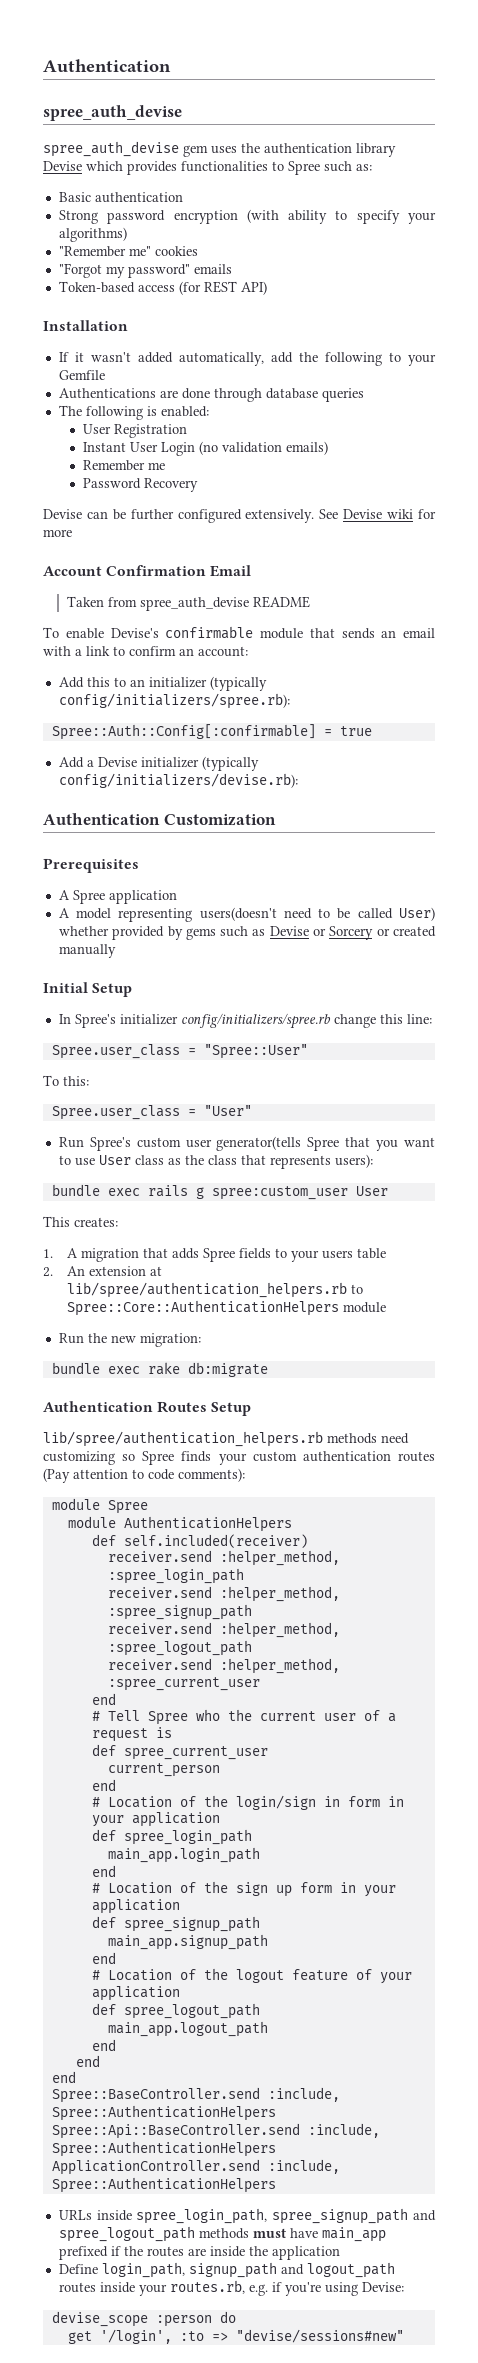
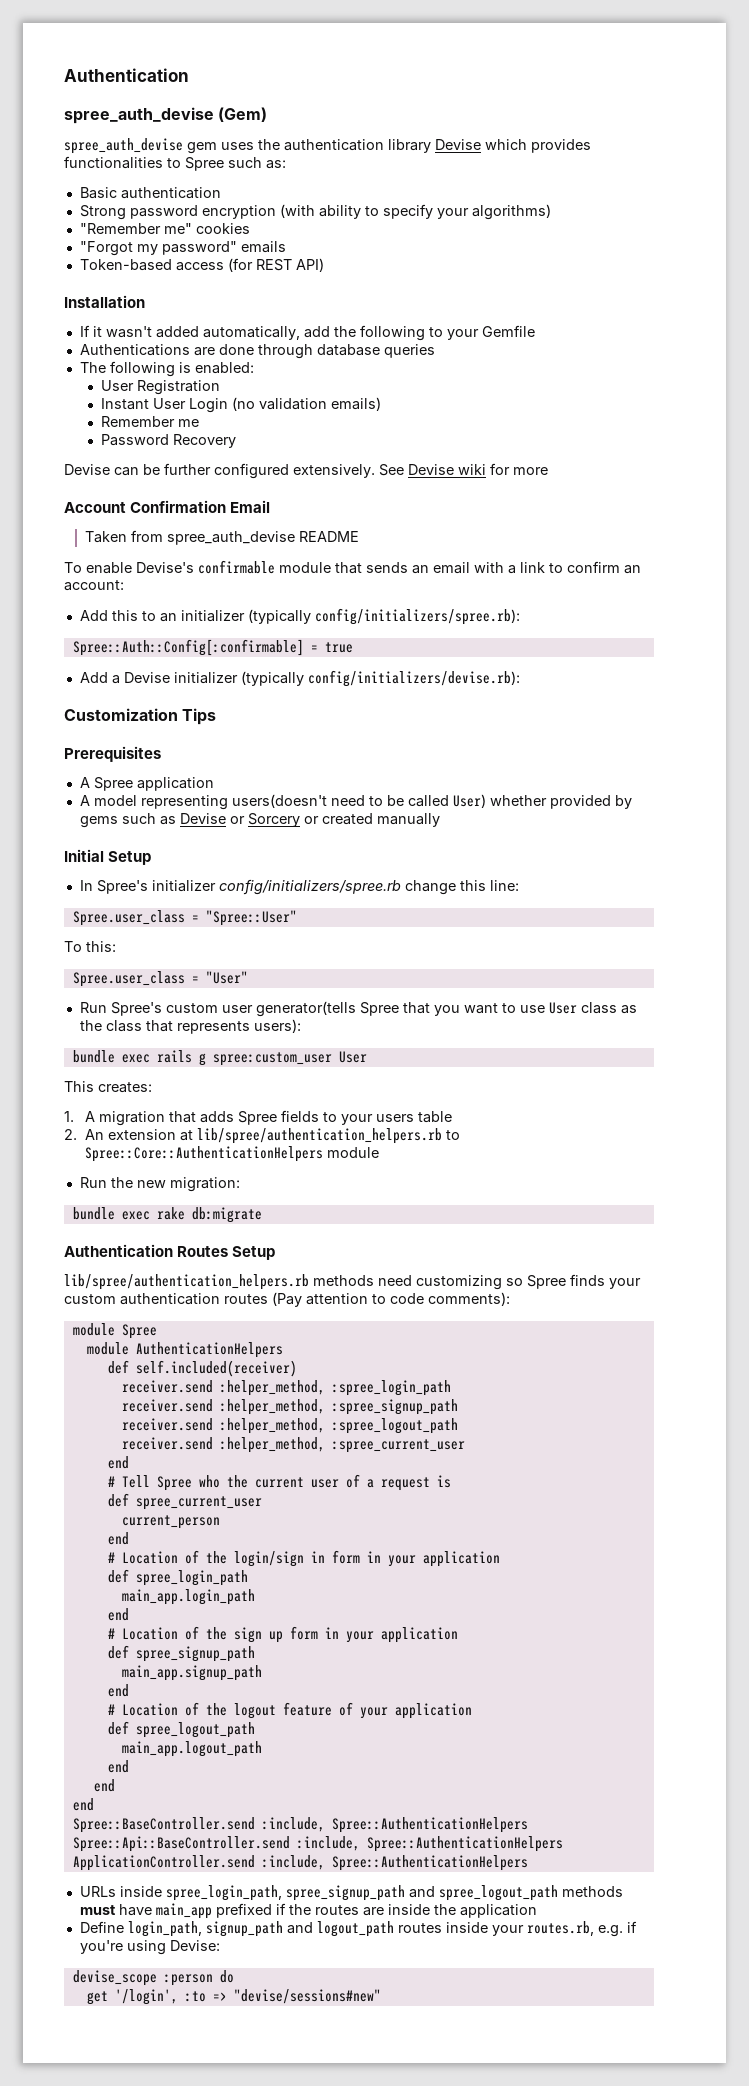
(182, 113) none -> [218,107,268,122] (Gem)
[43,813,160,825] Authentication -> (520, 678) none
(276, 820) none -> [182,708,217,725] Tips

